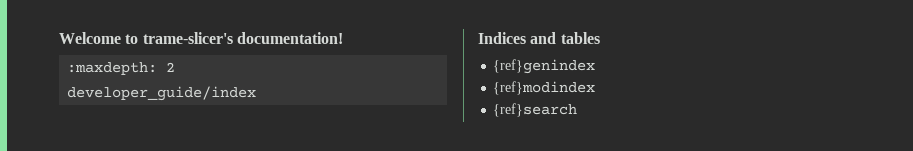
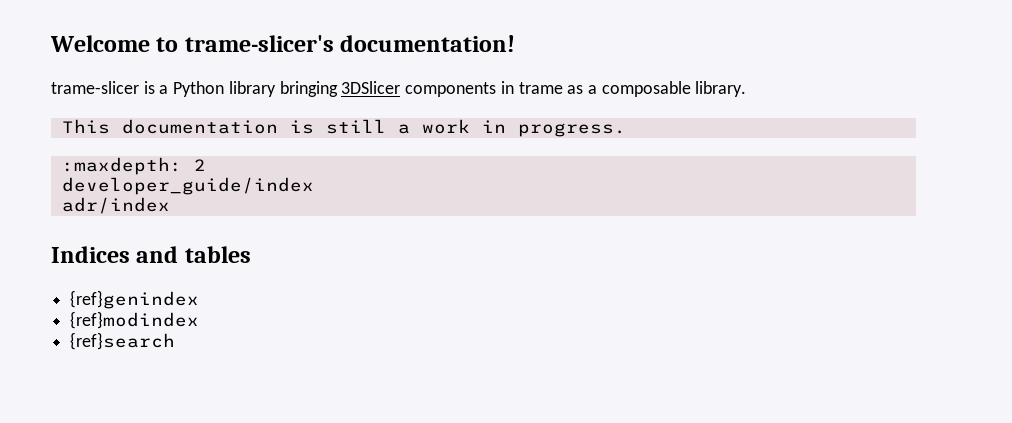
(343, 38) none -> [51,81,747,97] [61,119,626,137] // trame-slicer is a Python library bringing 3DSlicer components in trame as a composable library. // This documentation is still a work in progress.
(257, 93) none -> [61,197,170,214] // adr/index

